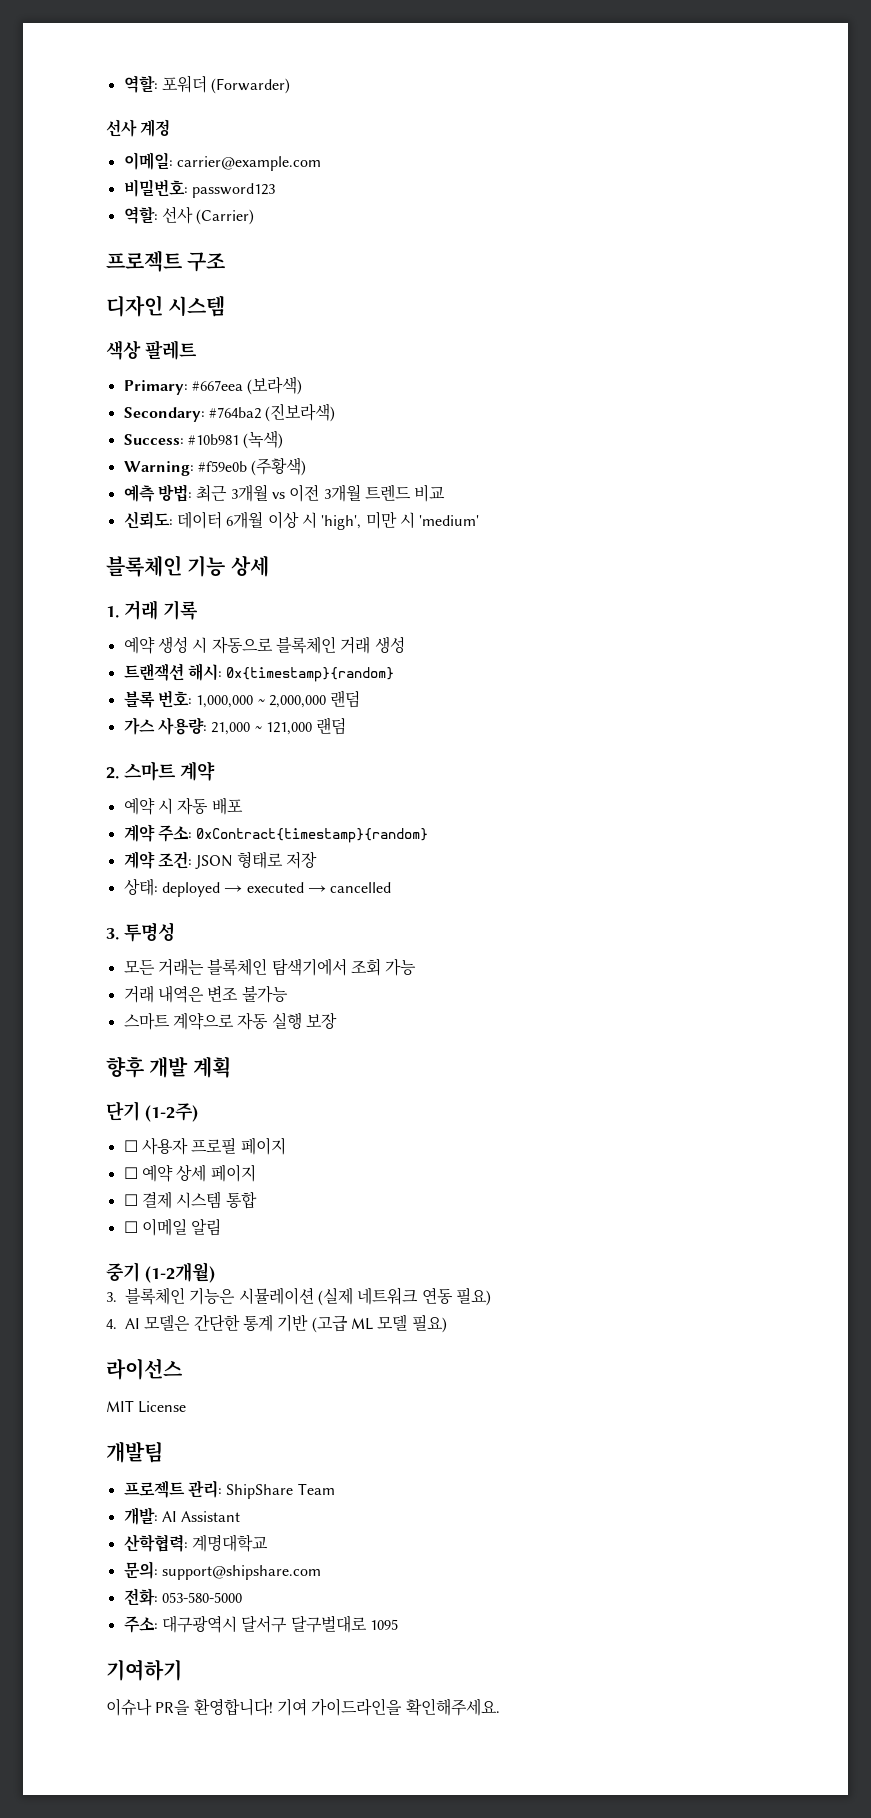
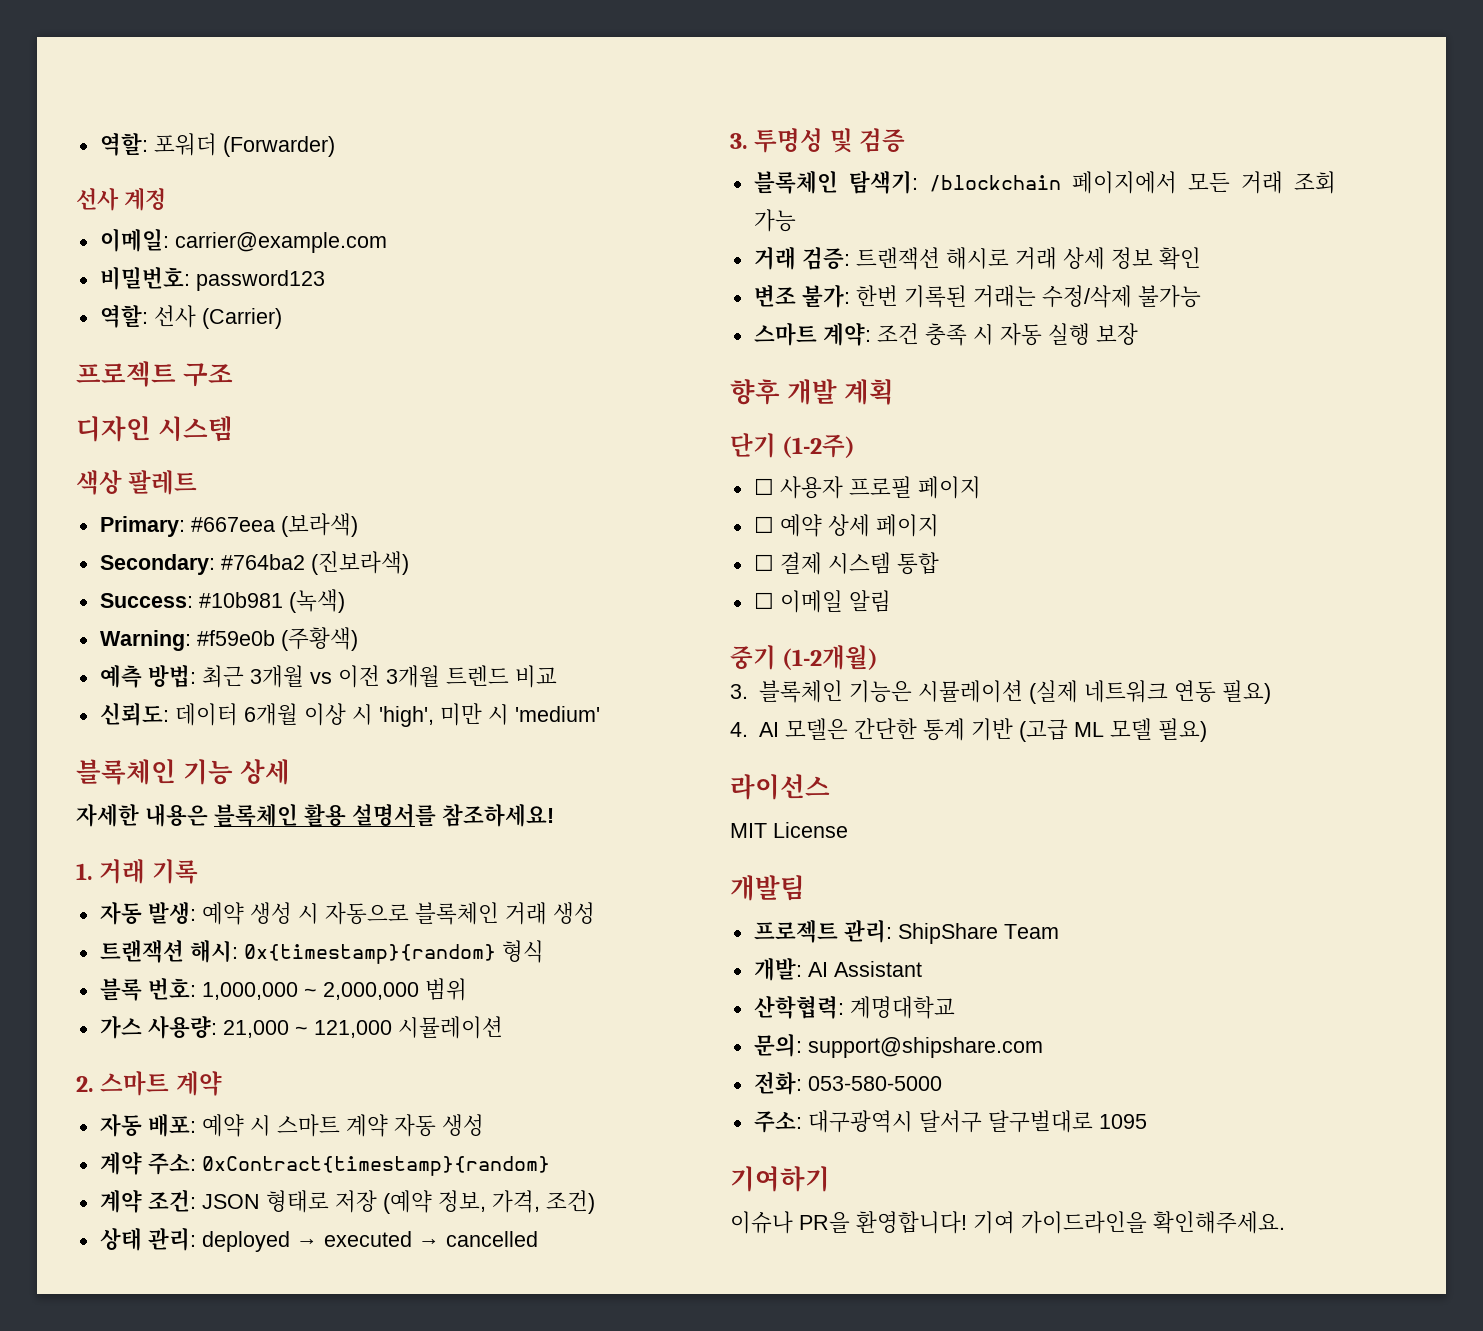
(269, 566) none -> [76,804,554,827] // 자세한 내용은 블록체인 활용 설명서를 참조하세요!
(198, 610) none -> [99,902,196,925] 자동 발생:
(395, 674) none -> [501,940,544,963] 형식
[330,690,361,708] 랜덤 -> [424,978,467,1001] 범위
[316,717,347,735] 랜덤 -> [397,1016,503,1039] 시뮬레이션
[123,797,243,815] 예약 시 자동 배포 -> [99,1114,484,1137] 자동 배포: 예약 시 스마트 계약 자동 생성
[123,878,158,896] // 상태: -> [382,1190,595,1214] [99,1228,196,1251] (예약 정보, 가격, 조건) // 상태 관리:
[123,958,417,976] [123,985,288,1003] [123,1012,234,1030] // 모든 거래는 블록체인 탐색기에서 조회 가능 // 거래 내역은 변조 불가능 // 스마트 계약으로 -> [829,128,906,153] [753,170,1336,194] [753,209,796,232] [753,246,1201,270] [753,284,1201,308] [753,323,994,346] 및 검증 // 블록체인 탐색기: /blockchain 페이지에서 모든 거래 조회 가능 // 거래 검증: 트랜잭션 해시로 거래 상세 정보 확인 // 변조 불가: 한번 기록된 거래는 수정/삭제 불가능 // 스마트 계약: 조건 충족 시

